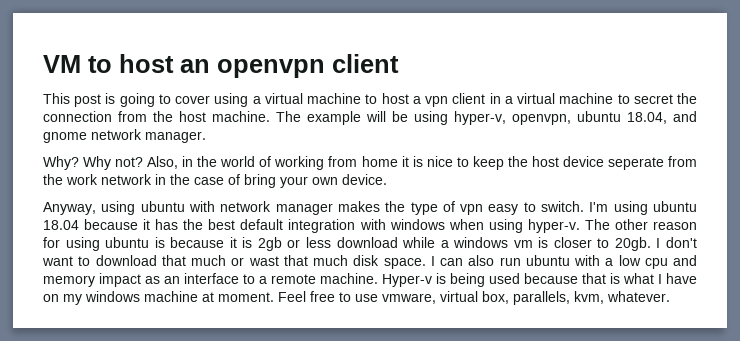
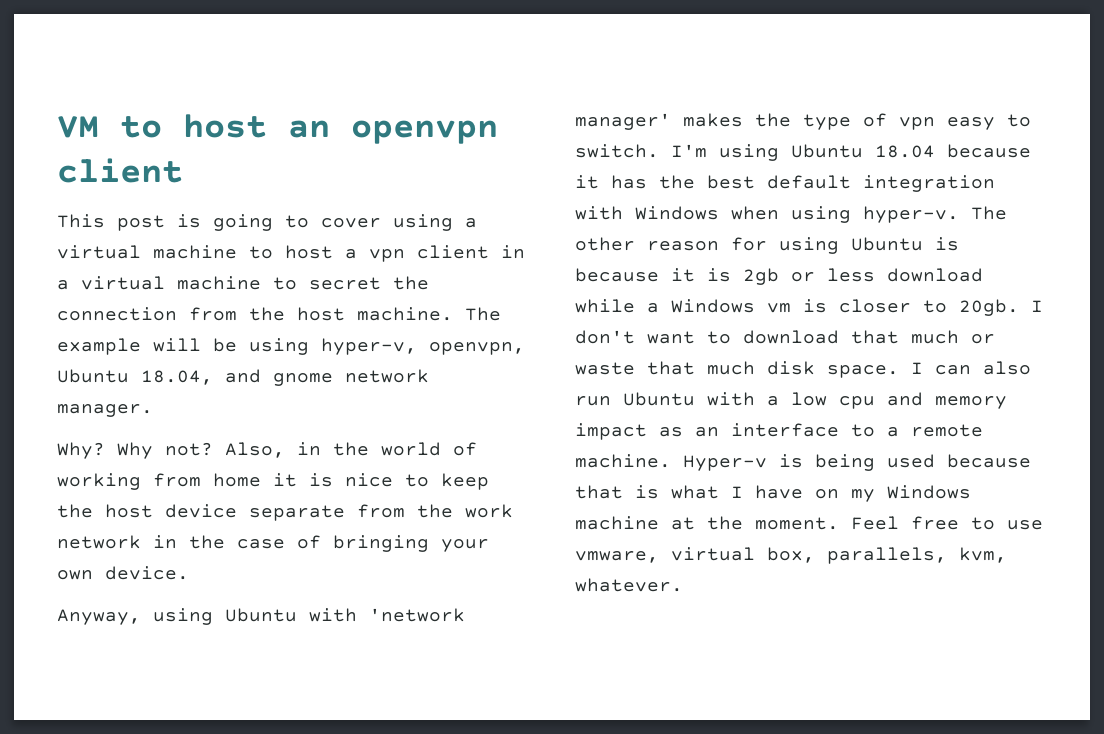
[577,111,621,122] ubuntu -> [57,369,129,383] Ubuntu
[607,157,664,170] seperate -> [249,505,345,521] separate
[244,174,276,188] bring -> [333,535,429,552] bringing
[140,201,333,215] ubuntu with network manager -> [225,608,465,622] [575,113,671,130] Ubuntu with 'network manager'
[653,201,697,212] ubuntu -> [791,144,863,158] Ubuntu
[389,219,445,230] windows -> [635,206,719,220] Windows
[105,237,150,248] ubuntu -> [851,237,923,251] Ubuntu
[453,237,509,248] windows -> [671,299,755,313] Windows
[248,256,279,266] wast -> [575,362,635,375] waste
[525,255,570,266] ubuntu -> [623,392,695,406] Ubuntu
[85,291,140,302] windows -> [887,485,971,499] Windows
(214, 297) none -> [707,516,743,530] the

